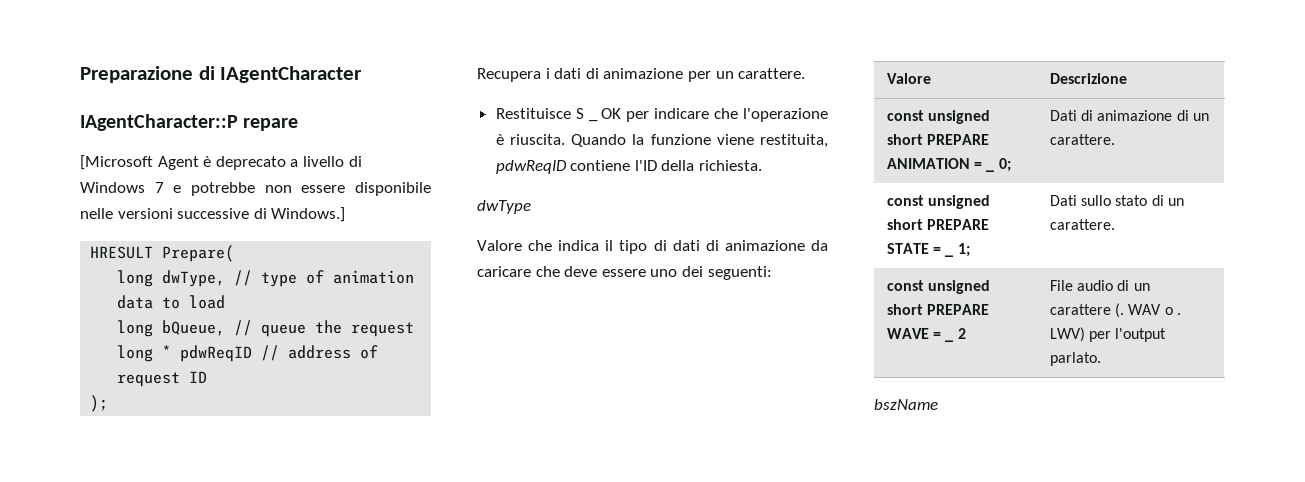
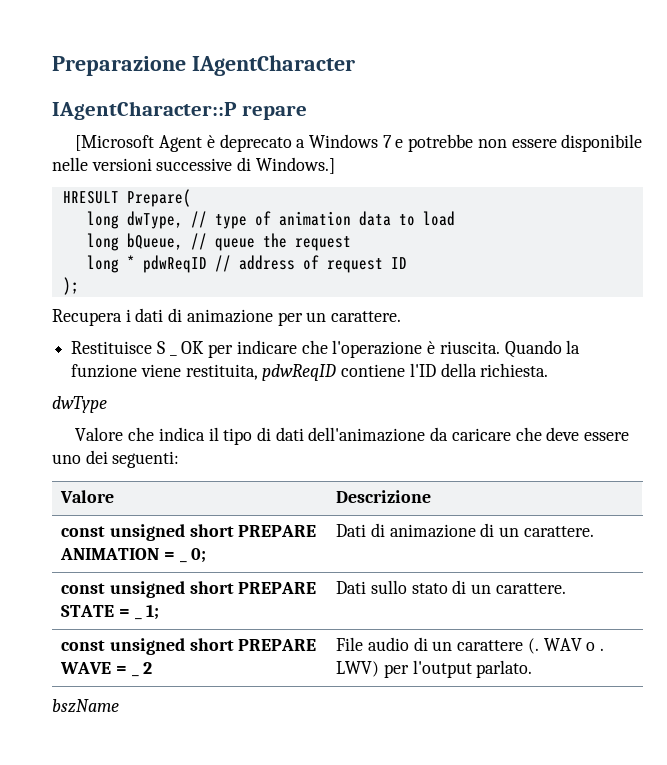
[198,66,215,80] di -> (186, 66) none
[302,156,362,167] livello di -> (306, 143) none
[705,240,805,251] di animazione -> [308,427,426,442] dell'animazione

